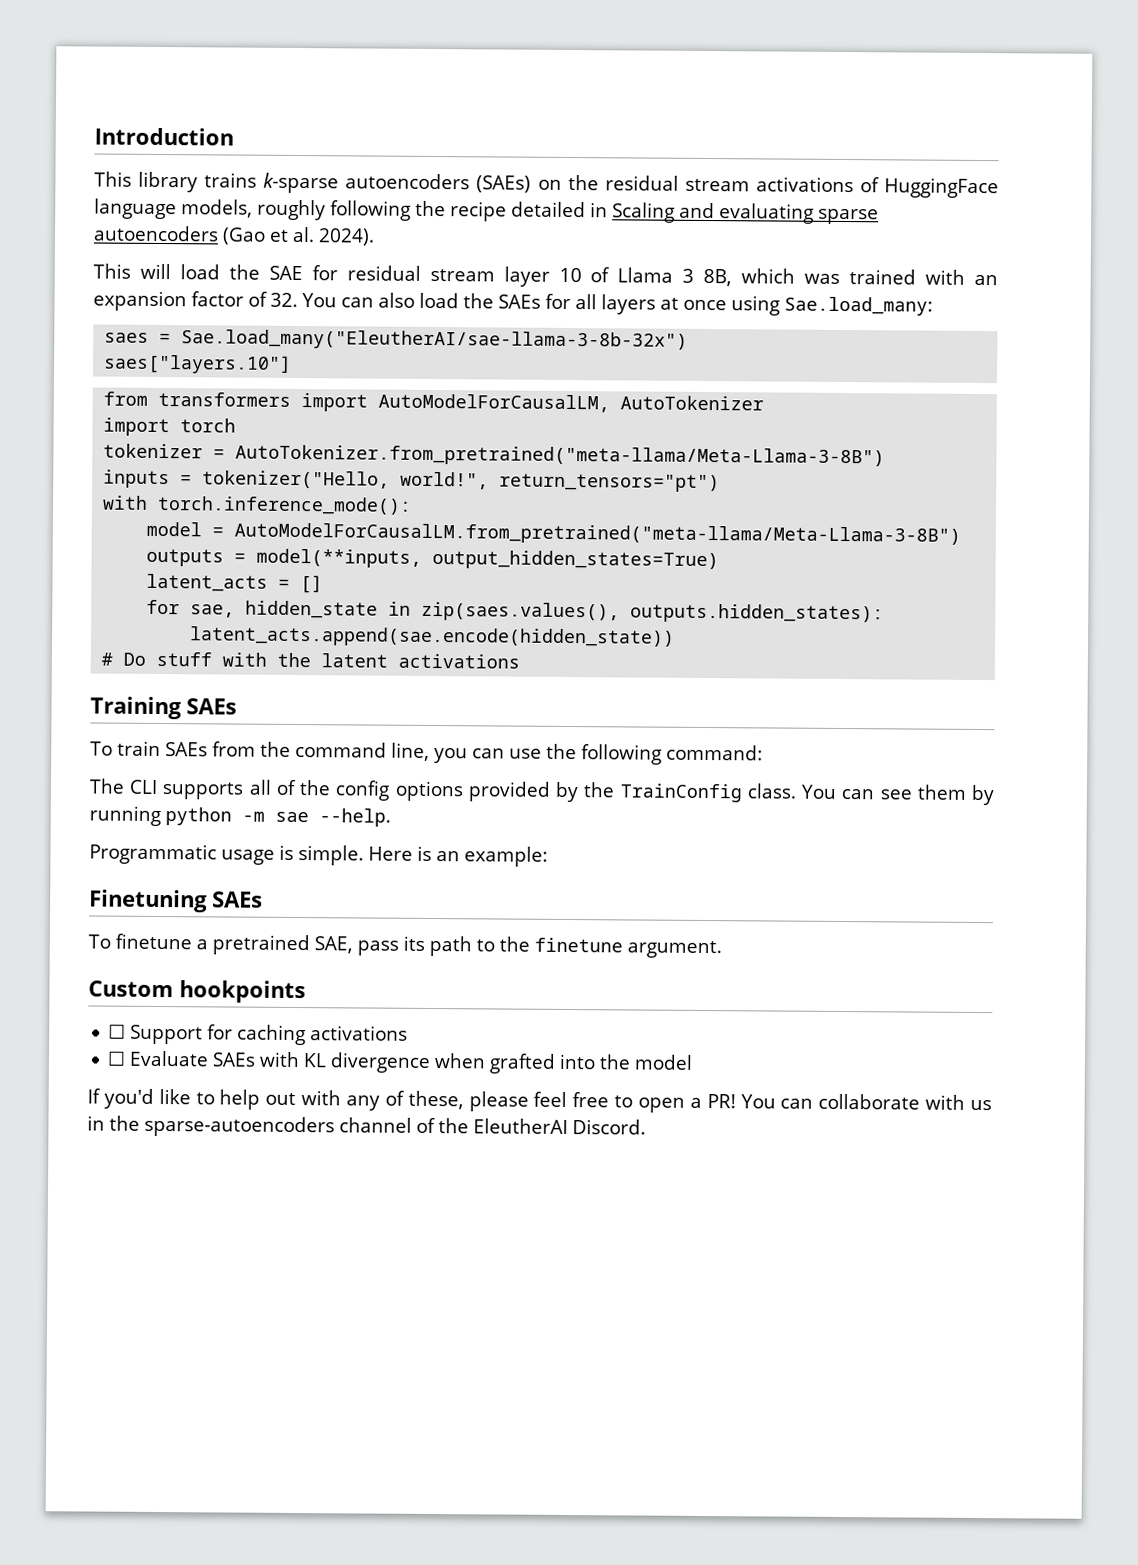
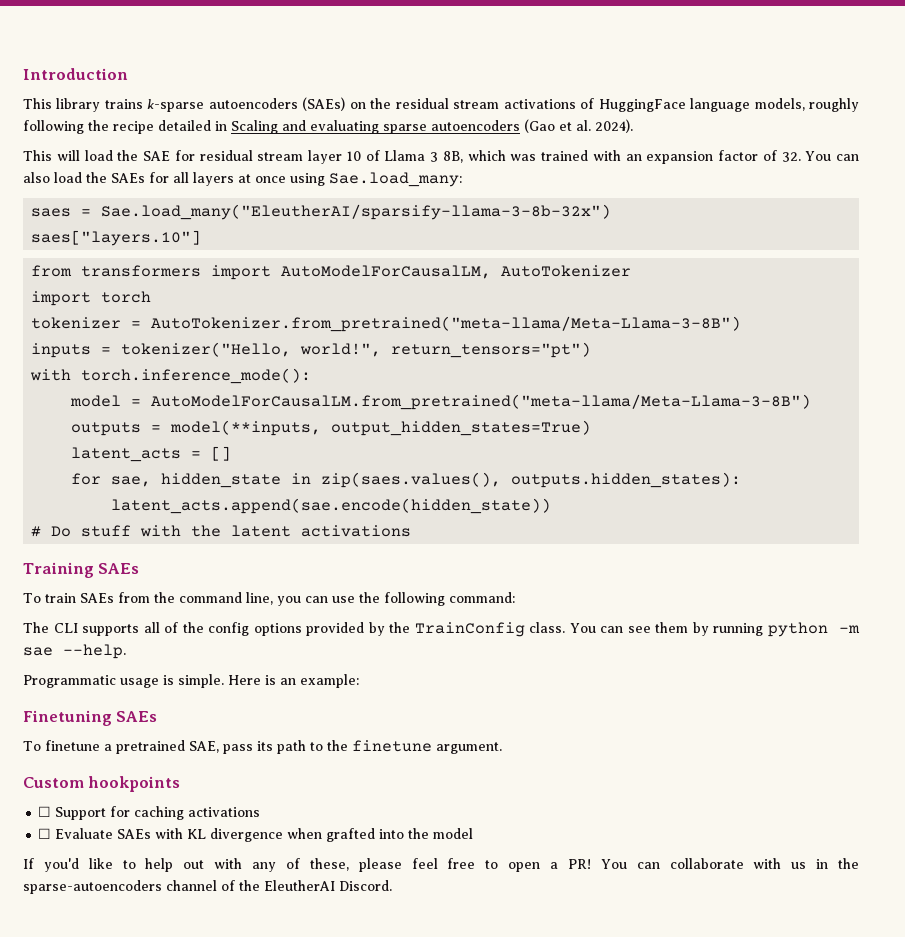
[181,329,689,351] Sae.load_many("EleutherAI/sae-llama-3-8b-32x") -> [101,204,612,220] Sae.load_many("EleutherAI/sparsify-llama-3-8b-32x")

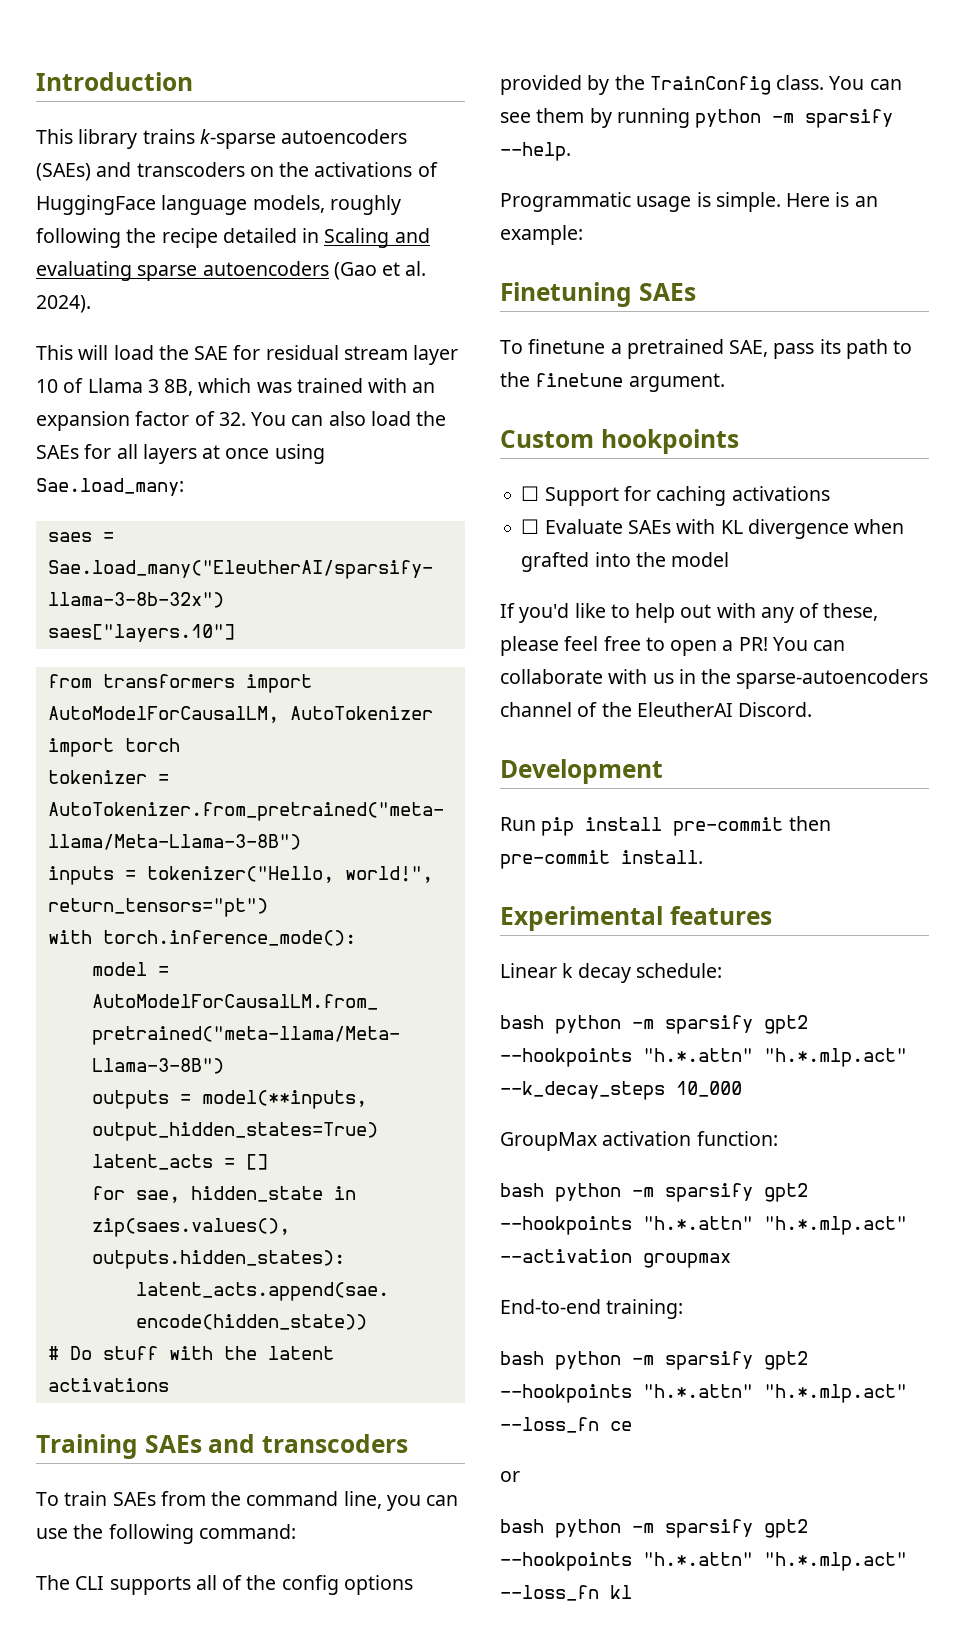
[349,98,500,109] on the residual stream -> [96,162,310,177] and transcoders on the
(140, 568) none -> [208,1434,408,1453] and transcoders
[23,647,53,656] sae -> [805,109,894,128] sparsify
(392, 885) none -> [500,759,663,784] [500,816,831,836] [500,850,703,869] [500,906,772,931] [500,963,722,983] [500,1015,808,1034] [500,1048,907,1067] [500,1081,742,1100] [500,1131,778,1151] [500,1183,808,1202] [500,1216,907,1235] [500,1249,731,1268] [500,1299,684,1319] [500,1351,808,1370] [500,1384,907,1403] [500,1417,632,1433] [500,1471,520,1482] [500,1519,808,1538] [500,1552,907,1571] [500,1585,632,1601] // Development // Run pip install pre-commit then pre-commit install. // Experimental features // Linear k decay schedule: // bash python -m sparsify gpt2 --hookpoints "h.*.attn" "h.*.mlp.act" --k_decay_steps 10_000 // GroupMax activation function: // bash python -m sparsify gpt2 --hookpoints "h.*.attn" "h.*.mlp.act" --activation groupmax // End-to-end training: // bash python -m sparsify gpt2 --hookpoints "h.*.attn" "h.*.mlp.act" --loss_fn ce // or // bash python -m sparsify gpt2 --hookpoints "h.*.attn" "h.*.mlp.act" --loss_fn kl

